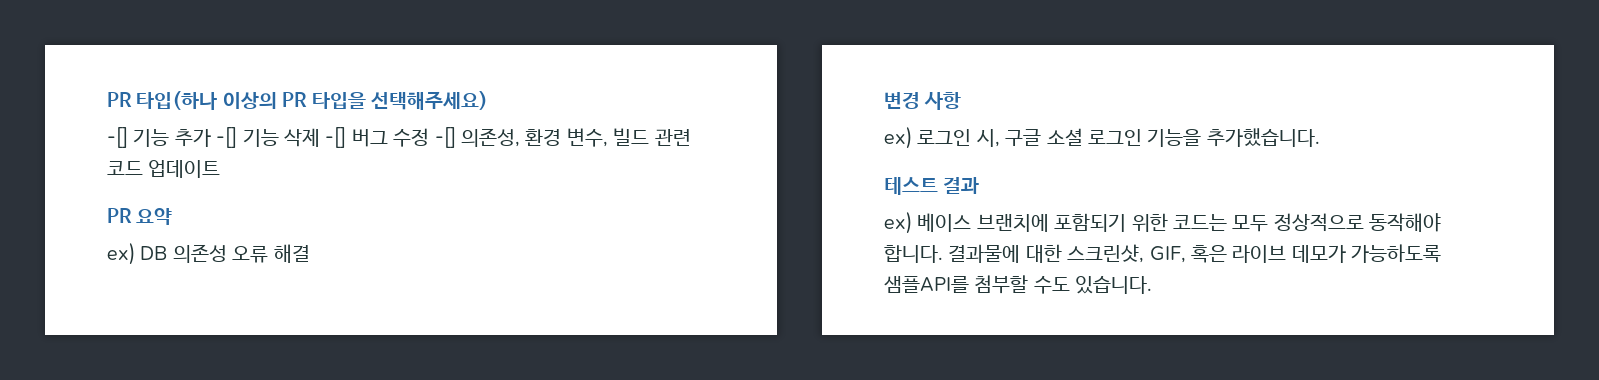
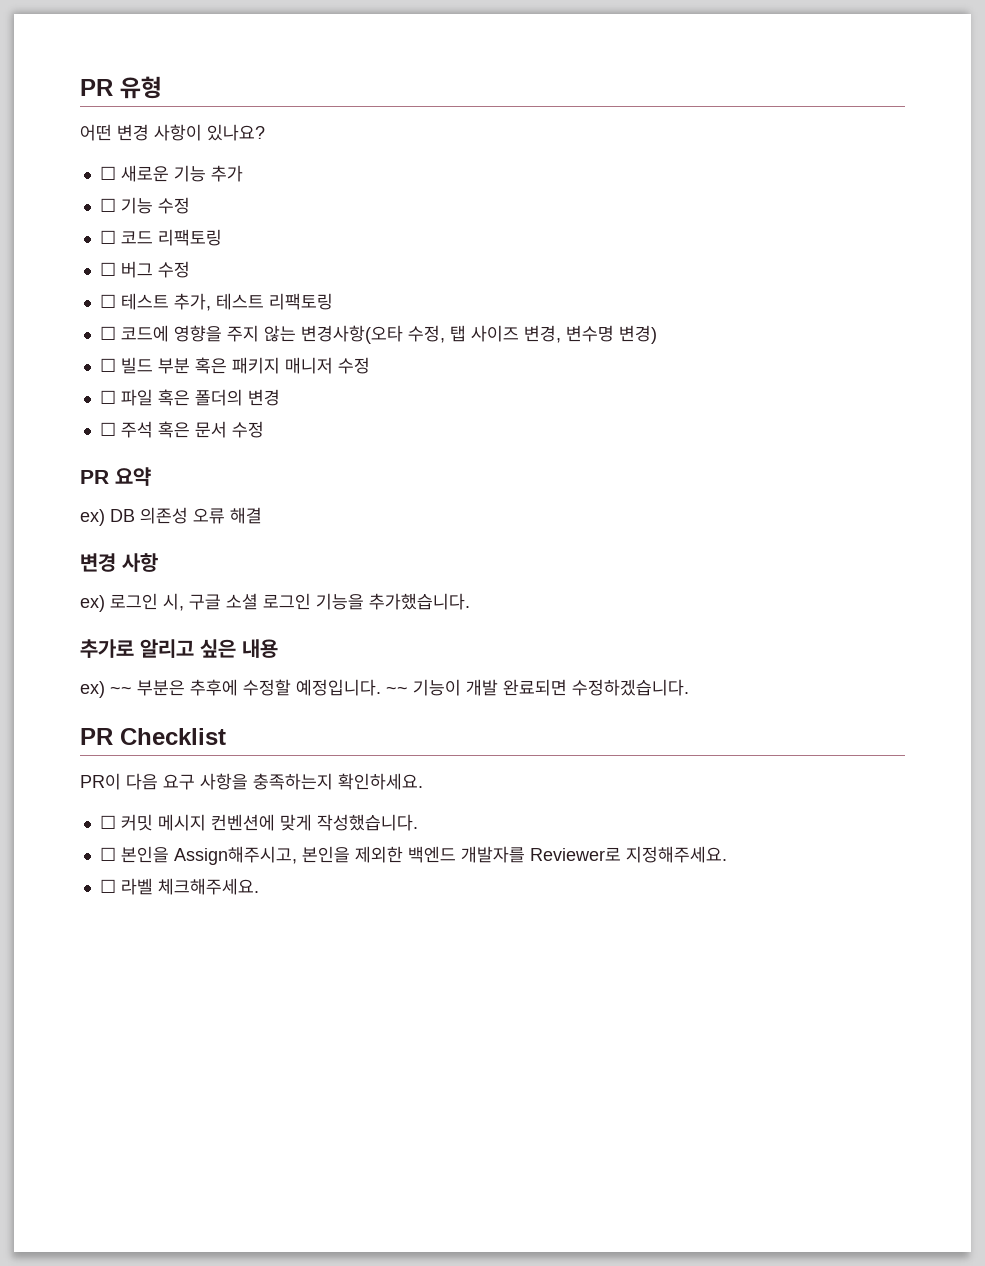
[107,91,488,110] [107,127,691,148] [107,160,221,178] PR 타입(하나 이상의 PR 타입을 선택해주세요) // -[] 기능 추가 -[] 기능 삭제 -[] 버그 수정 -[] 의존성, 환경 변수, 빌드 관련 코드 업데이트 -> [80,76,162,99] [80,124,265,141] [99,165,243,182] [99,197,190,214] [99,229,222,246] [99,261,190,278] [99,293,333,311] [99,325,657,344] [99,357,370,374] [99,389,280,406] [99,421,264,438] PR 유형 // 어떤 변경 사항이 있나요? // ☐ 새로운 기능 추가 // ☐ 기능 수정 // ☐ 코드 리팩토링 // ☐ 버그 수정 // ☐ 테스트 추가, 테스트 리팩토링 // ☐ 코드에 영향을 주지 않는 변경사항(오타 수정, 탭 사이즈 변경, 변수명 변경) // ☐ 빌드 부분 혹은 패키지 매니저 수정 // ☐ 파일 혹은 폴더의 변경 // ☐ 주석 혹은 문서 수정
[884,177,980,195] [884,211,1442,234] [884,244,1442,263] [884,275,1153,294] 테스트 결과 // ex) 베이스 브랜치에 포함되기 위한 코드는 모두 정상적으로 동작해야 합니다. 결과물에 대한 스크린샷, GIF, 혹은 라이브 데모가 가능하도록 샘플API를 첨부할 수도 있습니다. -> [80,639,278,658] [80,679,689,698] [80,728,226,745] [80,773,423,790] [99,814,418,831] [99,846,727,865] [99,878,259,895] 추가로 알리고 싶은 내용 // ex) ~~ 부분은 추후에 수정할 예정입니다. ~~ 기능이 개발 완료되면 수정하겠습니다. // PR Checklist // PR이 다음 요구 사항을 충족하는지 확인하세요. // ☐ 커밋 메시지 컨벤션에 맞게 작성했습니다. // ☐ 본인을 Assign해주시고, 본인을 제외한 백엔드 개발자를 Reviewer로 지정해주세요. // ☐ 라벨 체크해주세요.

